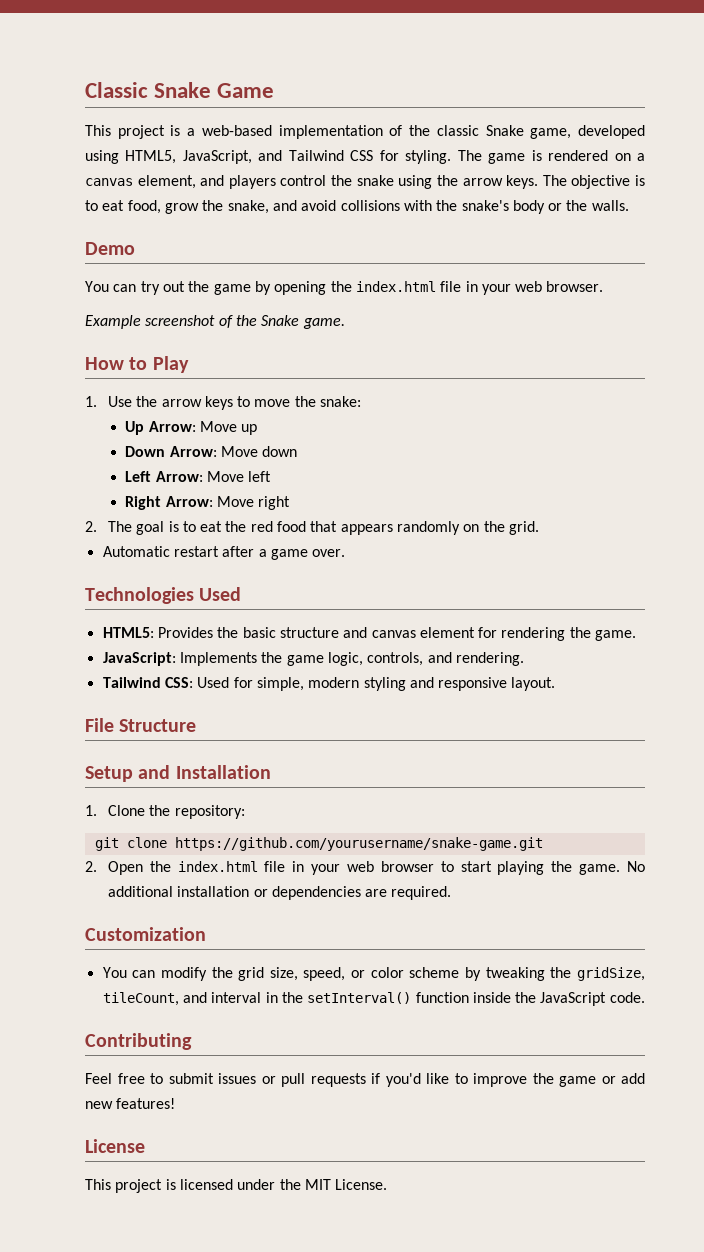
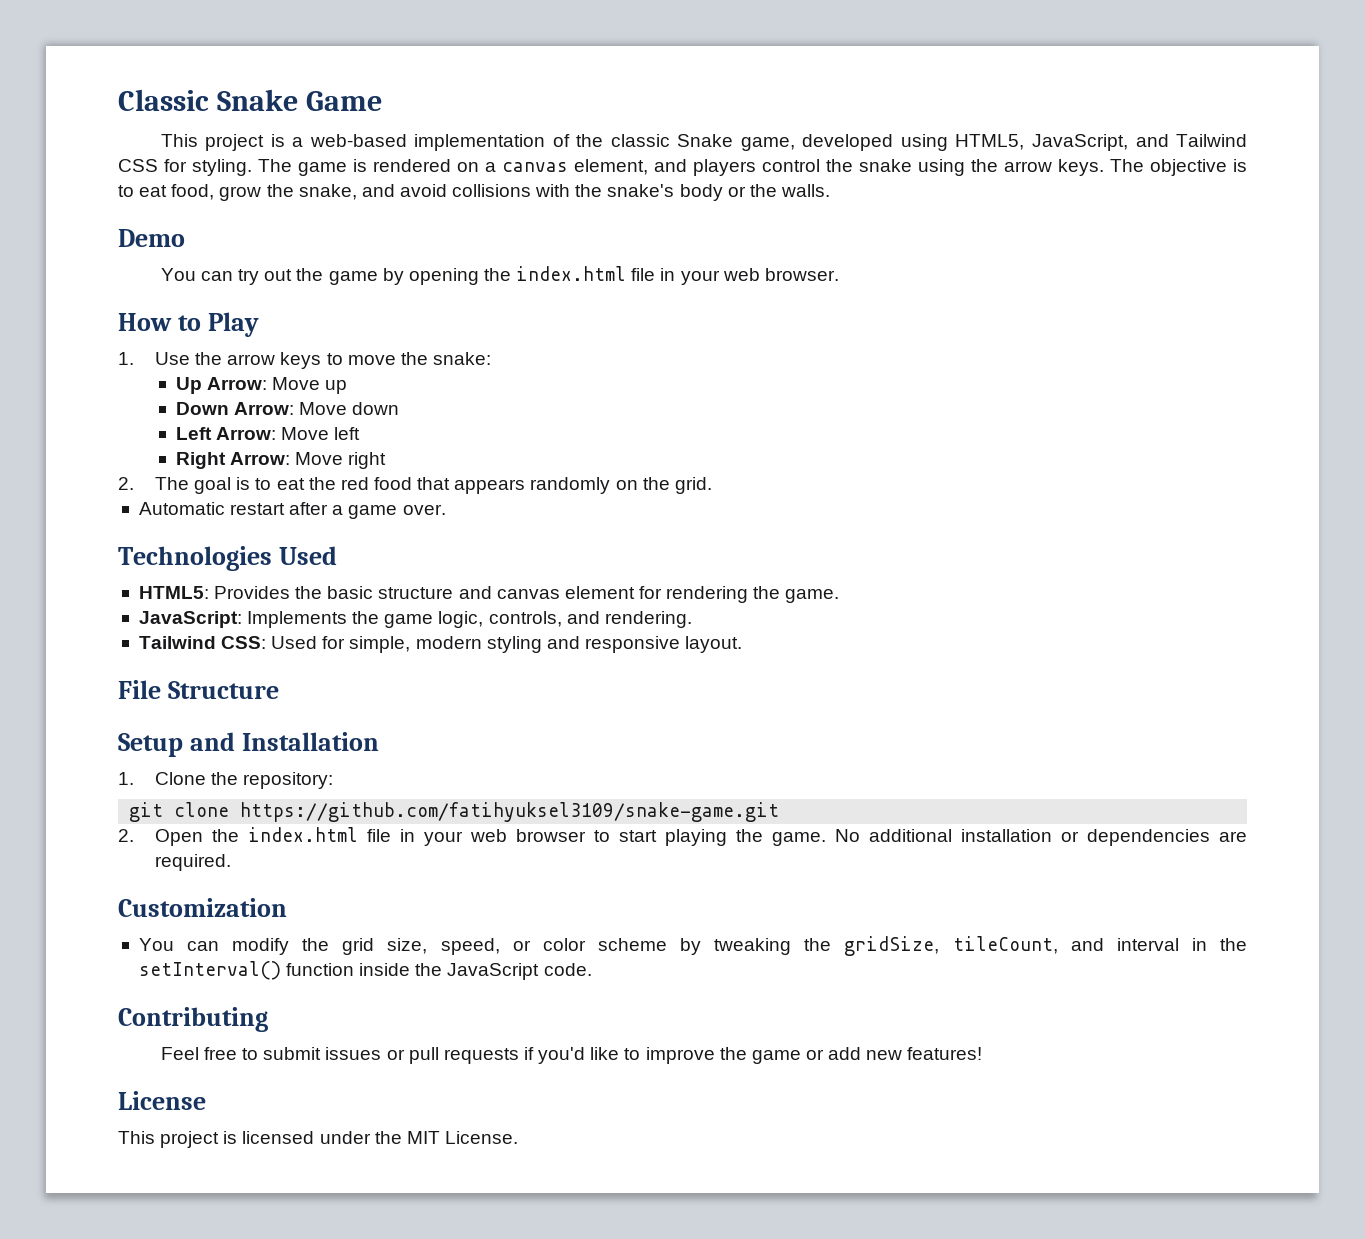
[85,315,345,329] // Example screenshot of the Snake game. -> (839, 274) none
[174,837,543,851] https://github.com/yourusername/snake-game.git -> [240,802,780,822] https://github.com/fatihyuksel3109/snake-game.git

